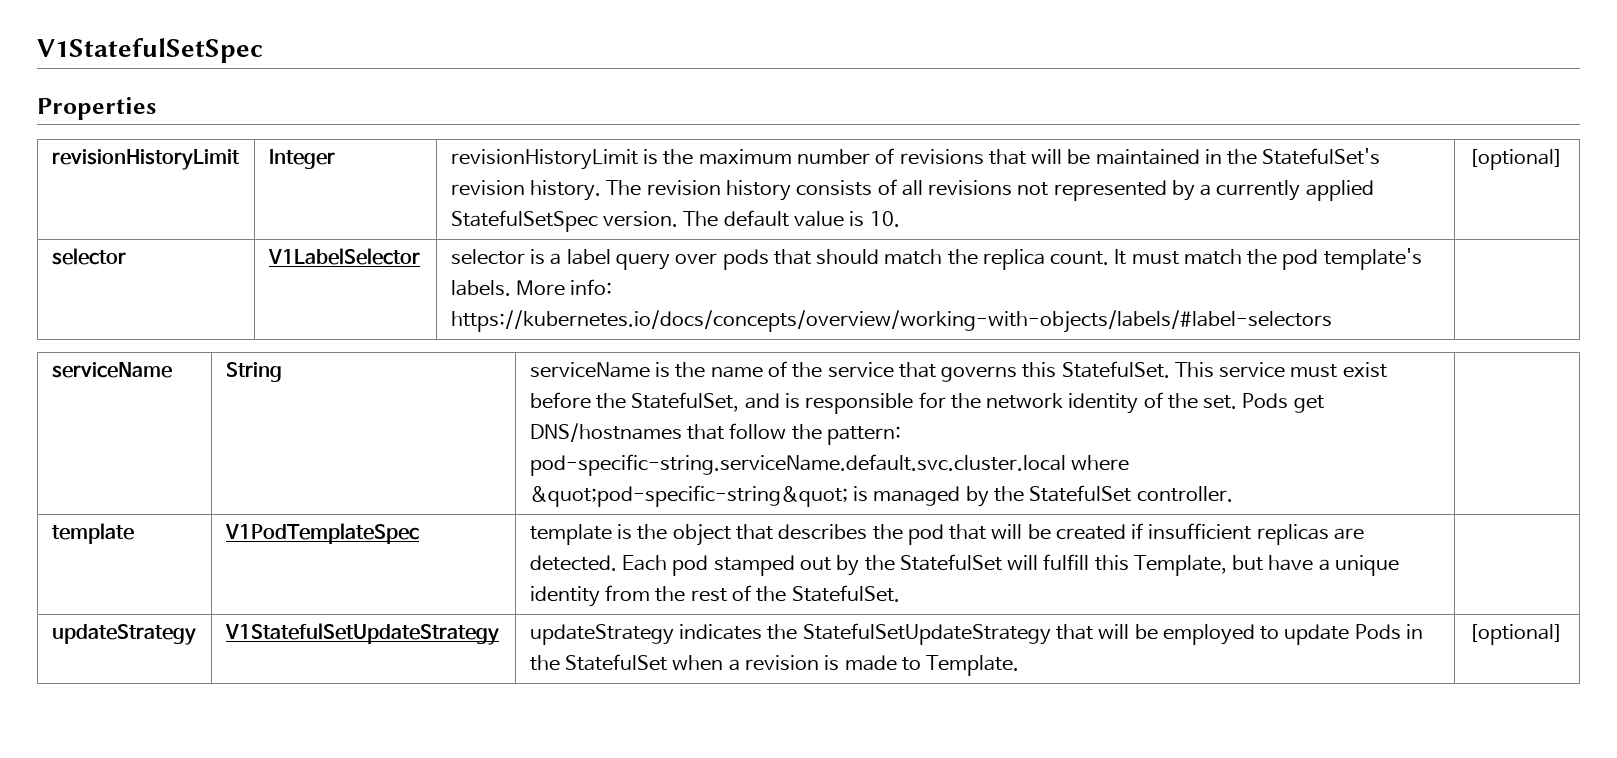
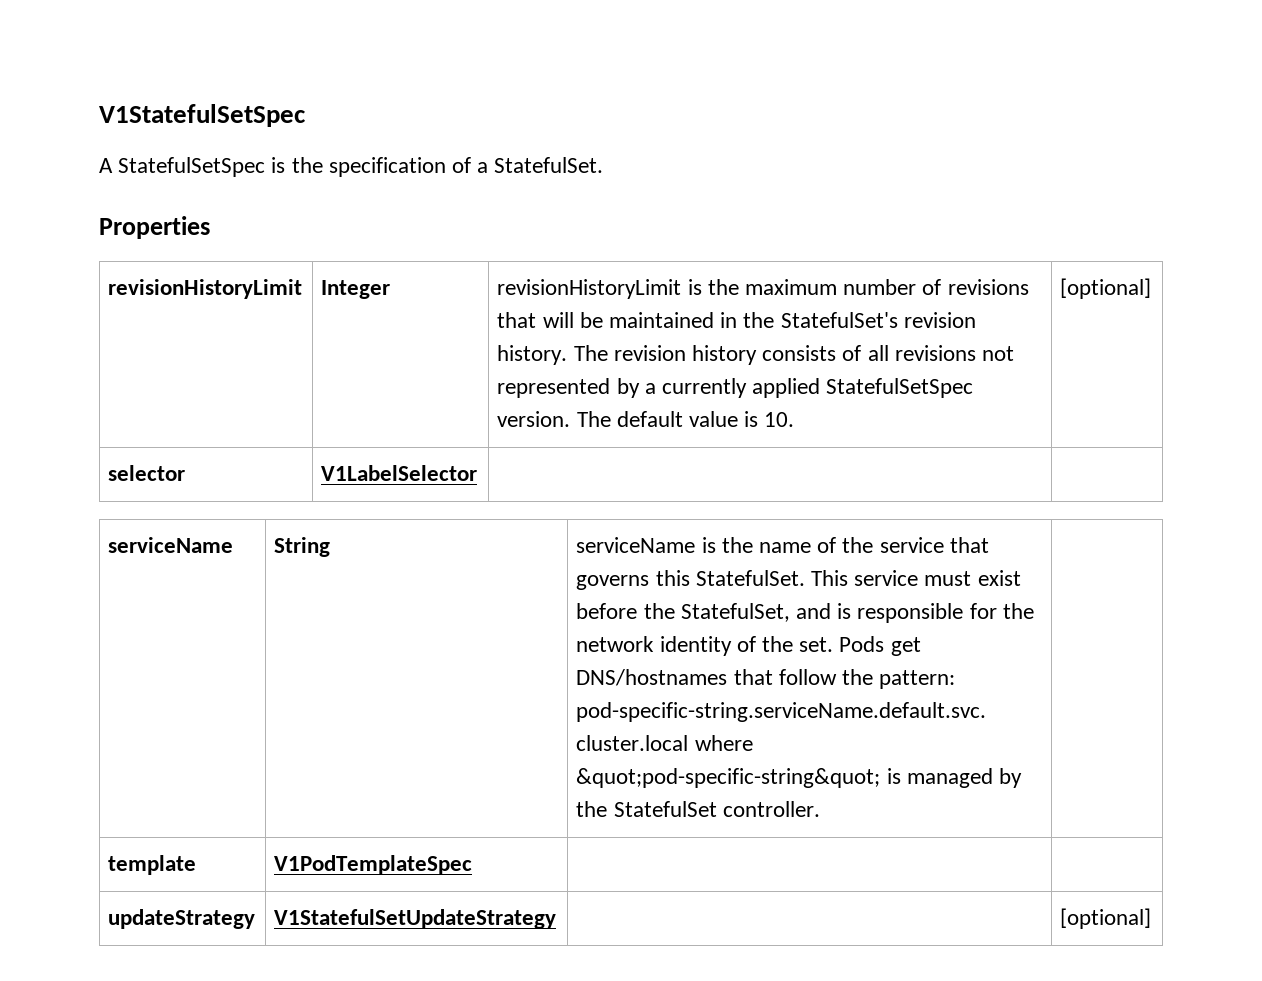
(263, 50) none -> [99,157,604,177] // A StatefulSetSpec is the specification of a StatefulSet.
[450,248,1422,270] [450,279,613,296] [450,310,1332,333] selector is a label query over pods that should match the replica count. It must match the pod template's labels. More info: https://kubernetes.io/docs/concepts/overview/working-with-objects/labels/#label-selectors -> (478, 473) none
[529,523,1364,546] [529,554,1399,576] [529,585,900,607] [51,624,196,645] [224,623,499,645] [529,623,1423,645] [529,654,1020,676] template is the object that describes the pod that will be created if insufficient replicas are detected. Each pod stamped out by the StatefulSet will fulfill this Template, but have a unique identity from the rest of the StatefulSet. | // updateStrategy | V1StatefulSetUpdateStrategy | updateStrategy indicates the StatefulSetUpdateStrategy that will be employed to update Pods in the StatefulSet when a revision is made to Template. -> [108,909,256,929] [274,909,557,929] | // updateStrategy | V1StatefulSetUpdateStrategy |

